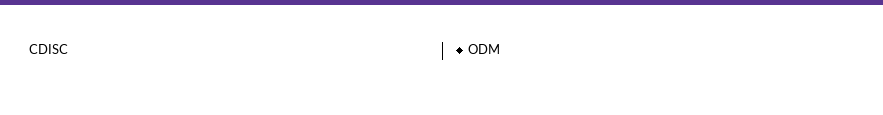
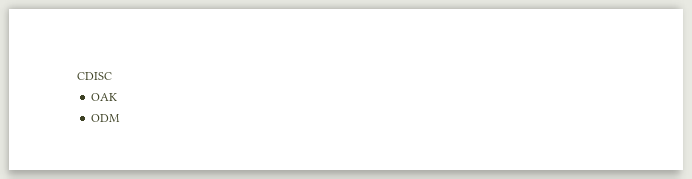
(68, 49) none -> [90,93,117,101] // OAK

